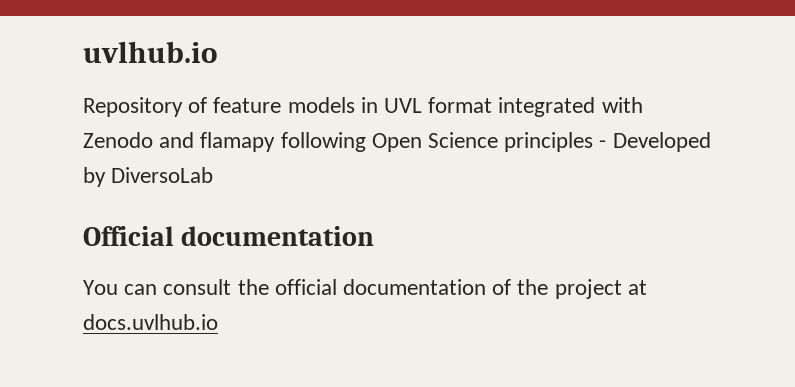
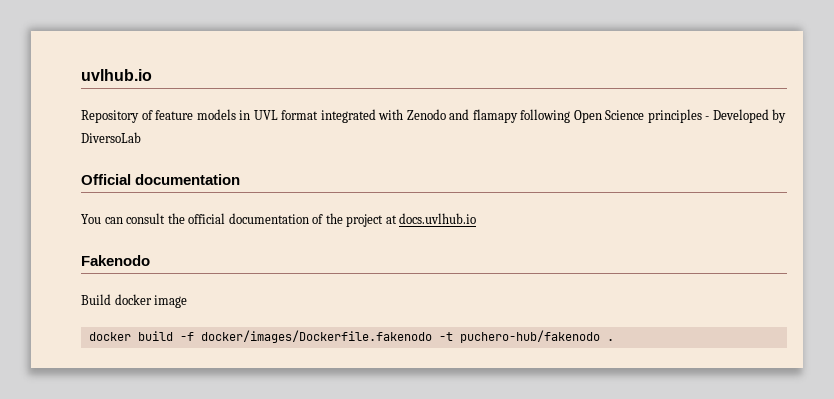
(218, 322) none -> [81,255,150,266] [81,294,188,308] [88,330,614,343] // Fakenodo // Build docker image // docker build -f docker/images/Dockerfile.fakenodo -t puchero-hub/fakenodo .

